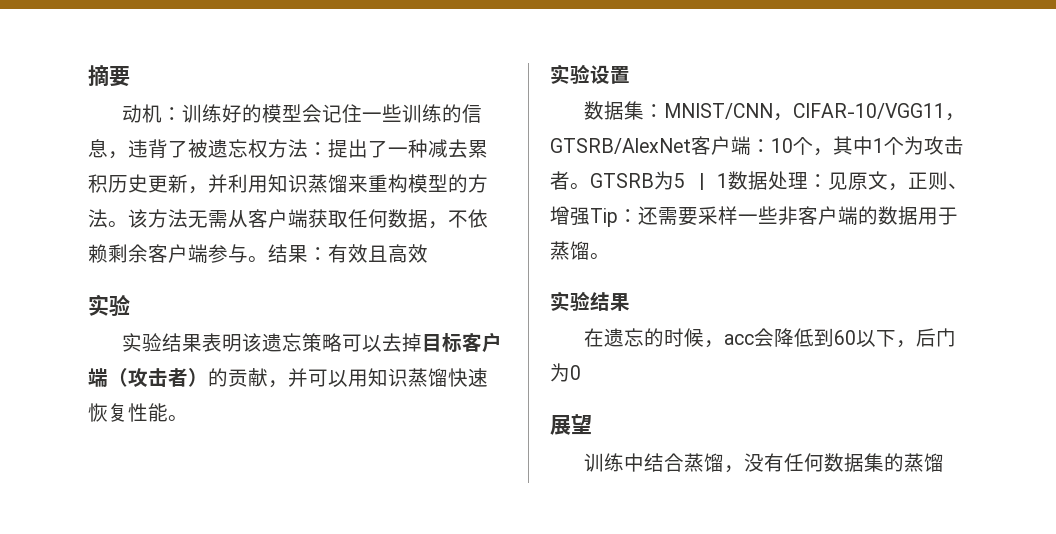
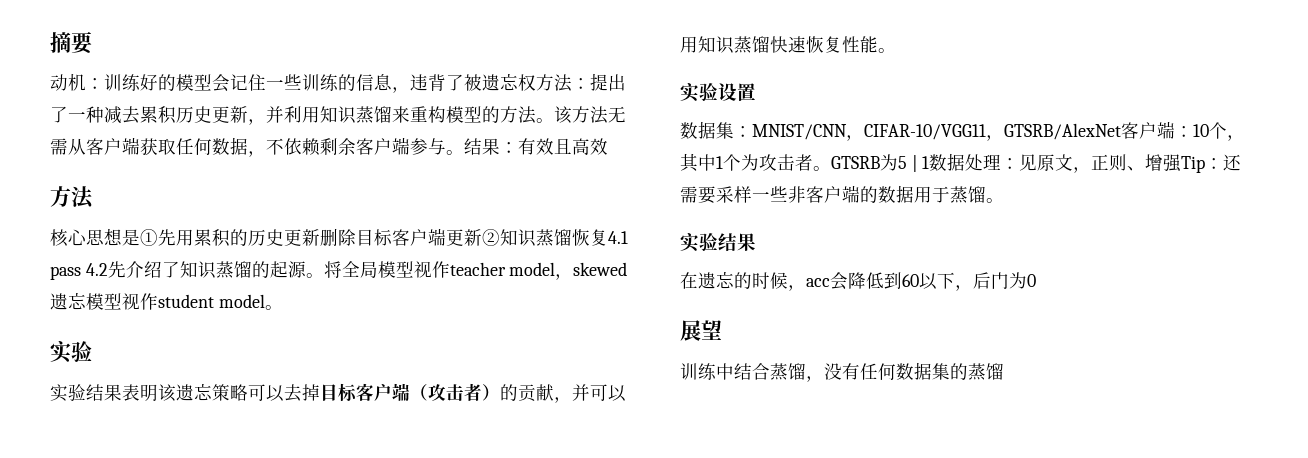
(428, 253) none -> [50,186,94,209] [50,228,628,247] [50,261,628,280] [50,292,283,310] // 方法 // 核心思想是①先用累积的历史更新删除目标客户端更新②知识蒸馏恢复4.1 pass 4.2先介绍了知识蒸馏的起源。将全局模型视作teacher model，skewed遗忘模型视作student model。

